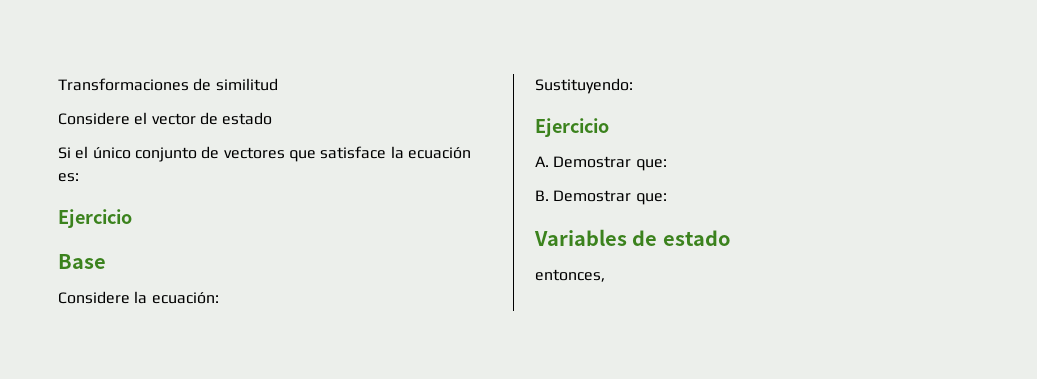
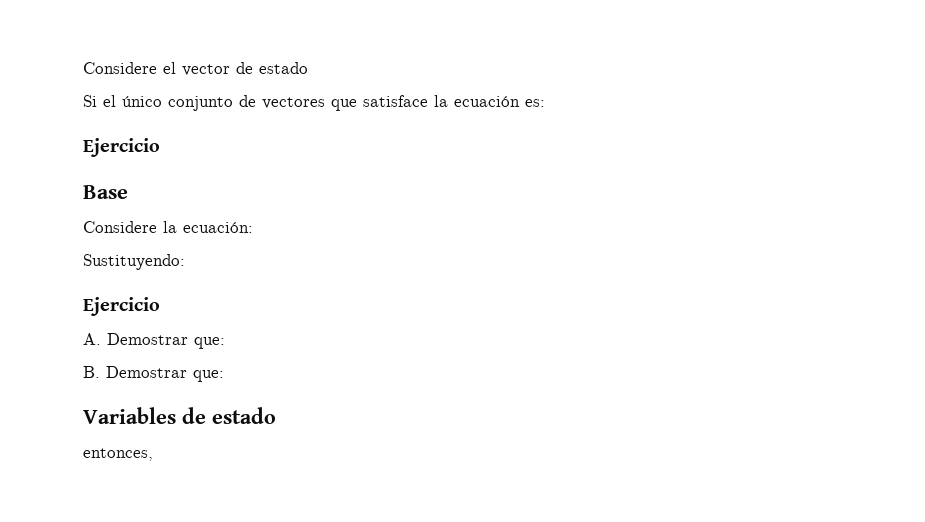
[58,78,278,91] Transformaciones de similitud // -> (83, 68) none

